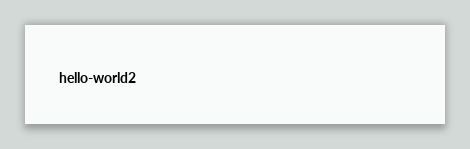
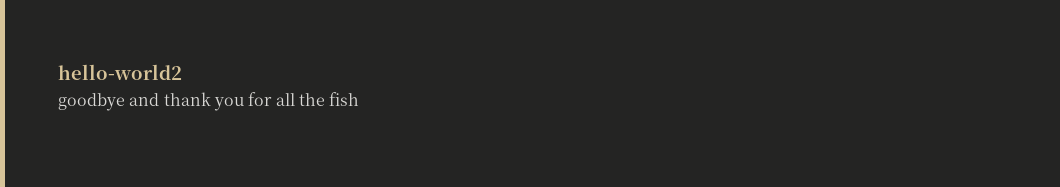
(136, 77) none -> [58,92,360,111] // goodbye and thank you for all the fish

